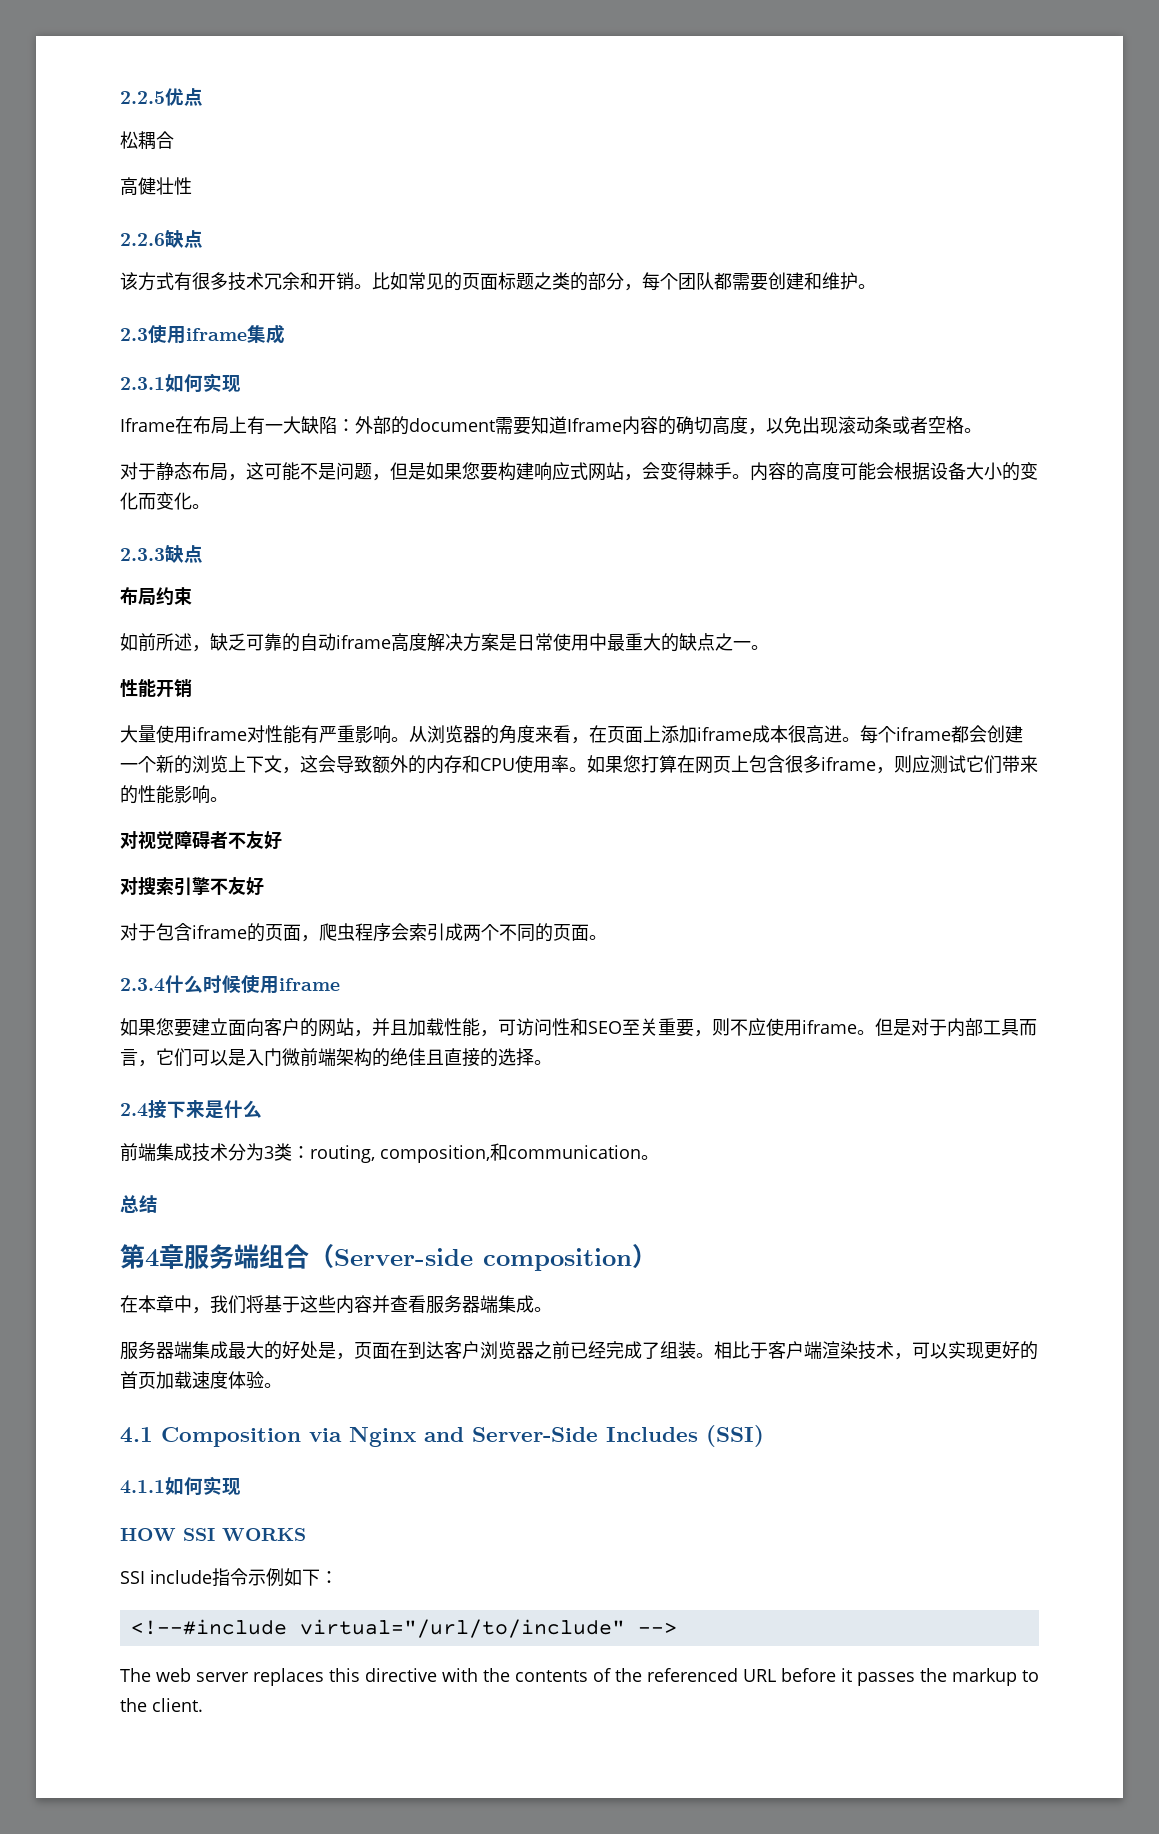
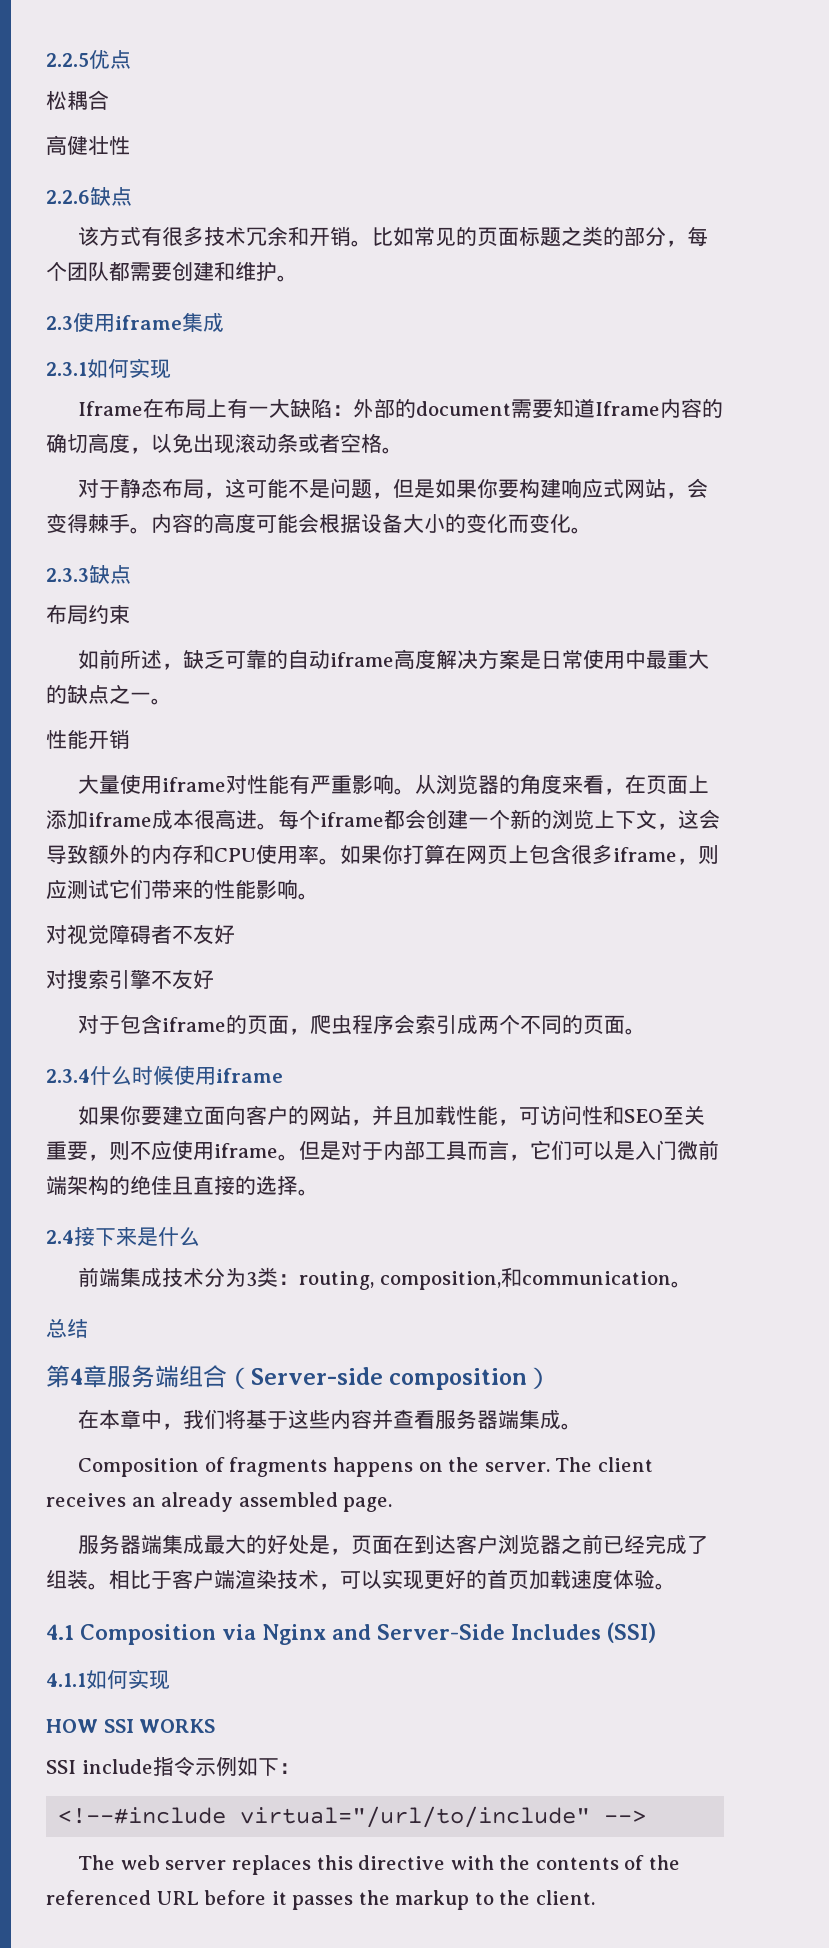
[462,462,480,480] 您 -> [477,479,499,498] 你
[623,755,641,773] 您 -> [382,845,403,864] 你
[156,1018,174,1036] 您 -> [120,1106,142,1125] 你
(552, 1309) none -> [78,1457,653,1477] [46,1492,393,1512] // Composition of fragments happens on the server. The client receives an already assembled page.

